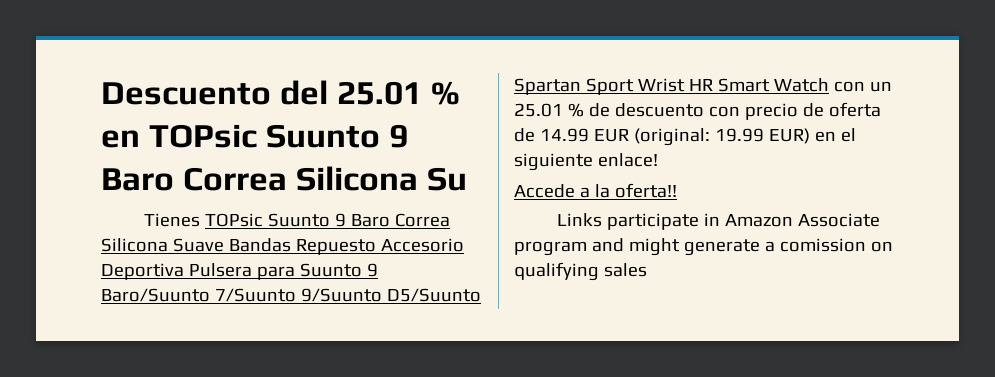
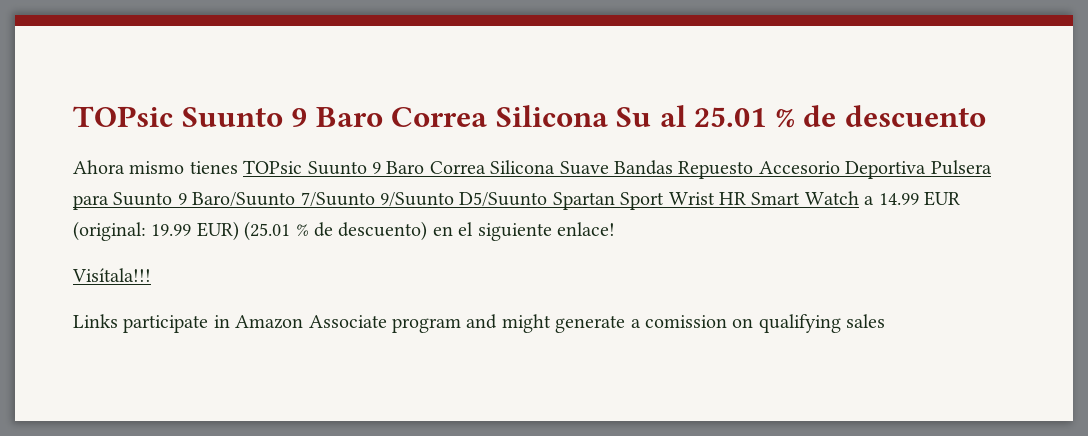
[101,80,461,105] [101,130,140,148] Descuento del 25.01 % en -> (73, 116) none
[143,213,200,227] // Tienes -> [659,105,986,128] [73,160,238,174] al 25.01 % de descuento // Ahora mismo tienes
[833,81,892,92] [514,102,881,120] [514,128,535,142] con un 25.01 % de descuento con precio de oferta de -> [864,196,875,205] a
(810, 136) none -> [244,221,428,241] (25.01 % de descuento)
[514,183,677,198] Accede a la oferta!! -> [72,268,151,282] Visítala!!!

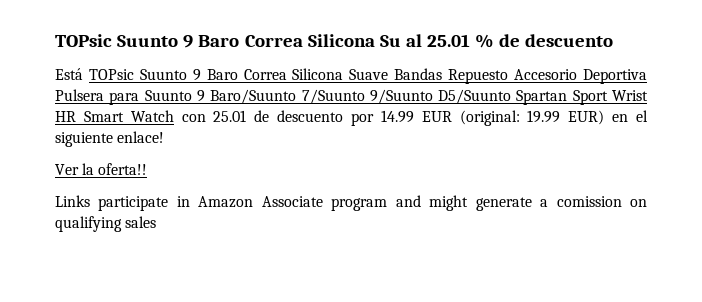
[73,160,238,174] Ahora mismo tienes -> [55,68,83,80] Está
[864,196,875,205] a -> [181,110,374,126] con 25.01 de descuento por
[244,221,428,241] (25.01 % de descuento) -> (605, 117) none
[72,268,151,282] Visítala!!! -> [55,163,148,175] Ver la oferta!!

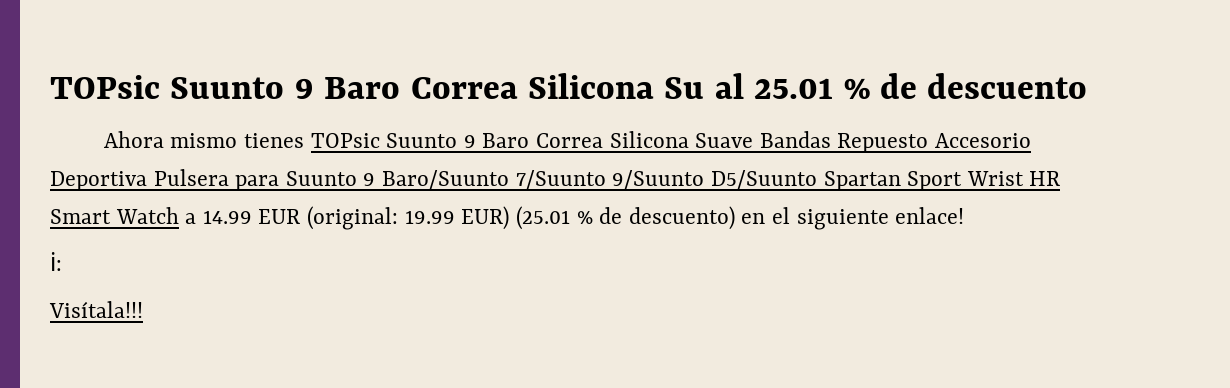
[55,68,83,80] Está -> [103,131,304,148] Ahora mismo tienes
[181,110,374,126] con 25.01 de descuento por -> [185,213,197,224] a
(605, 117) none -> [515,206,735,230] (25.01 % de descuento)
[55,163,148,175] [55,195,647,211] [55,216,157,232] Ver la oferta!! // Links participate in Amazon Associate program and might generate a comission on qualifying sales -> [50,252,62,271] [49,301,143,318] ℹ: // Visítala!!!

